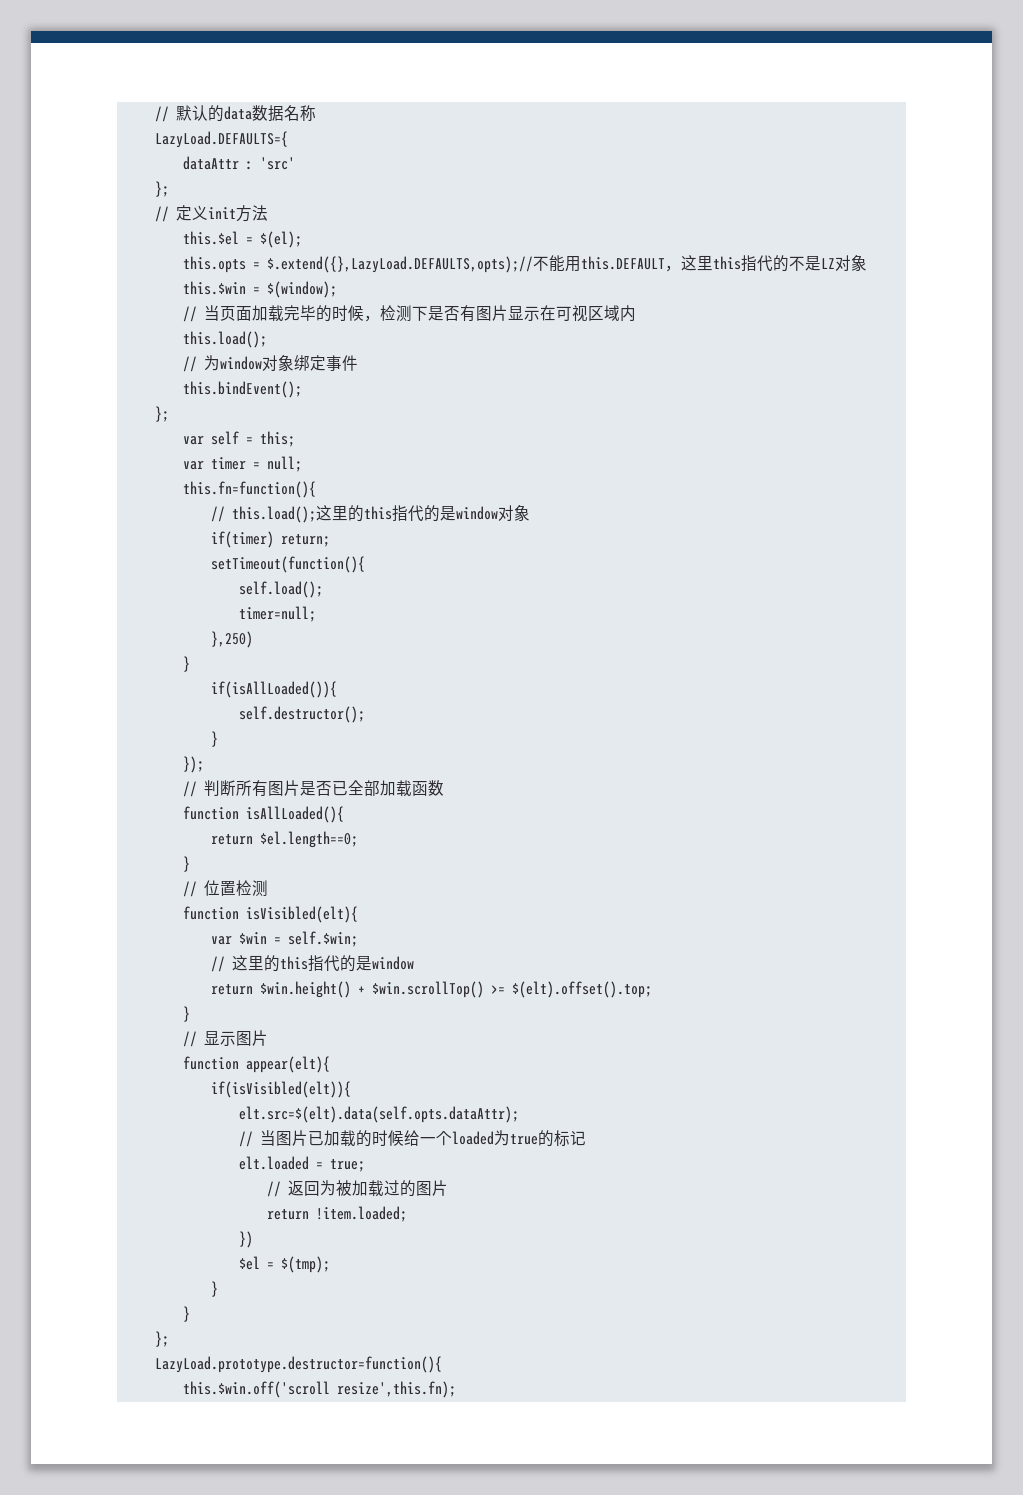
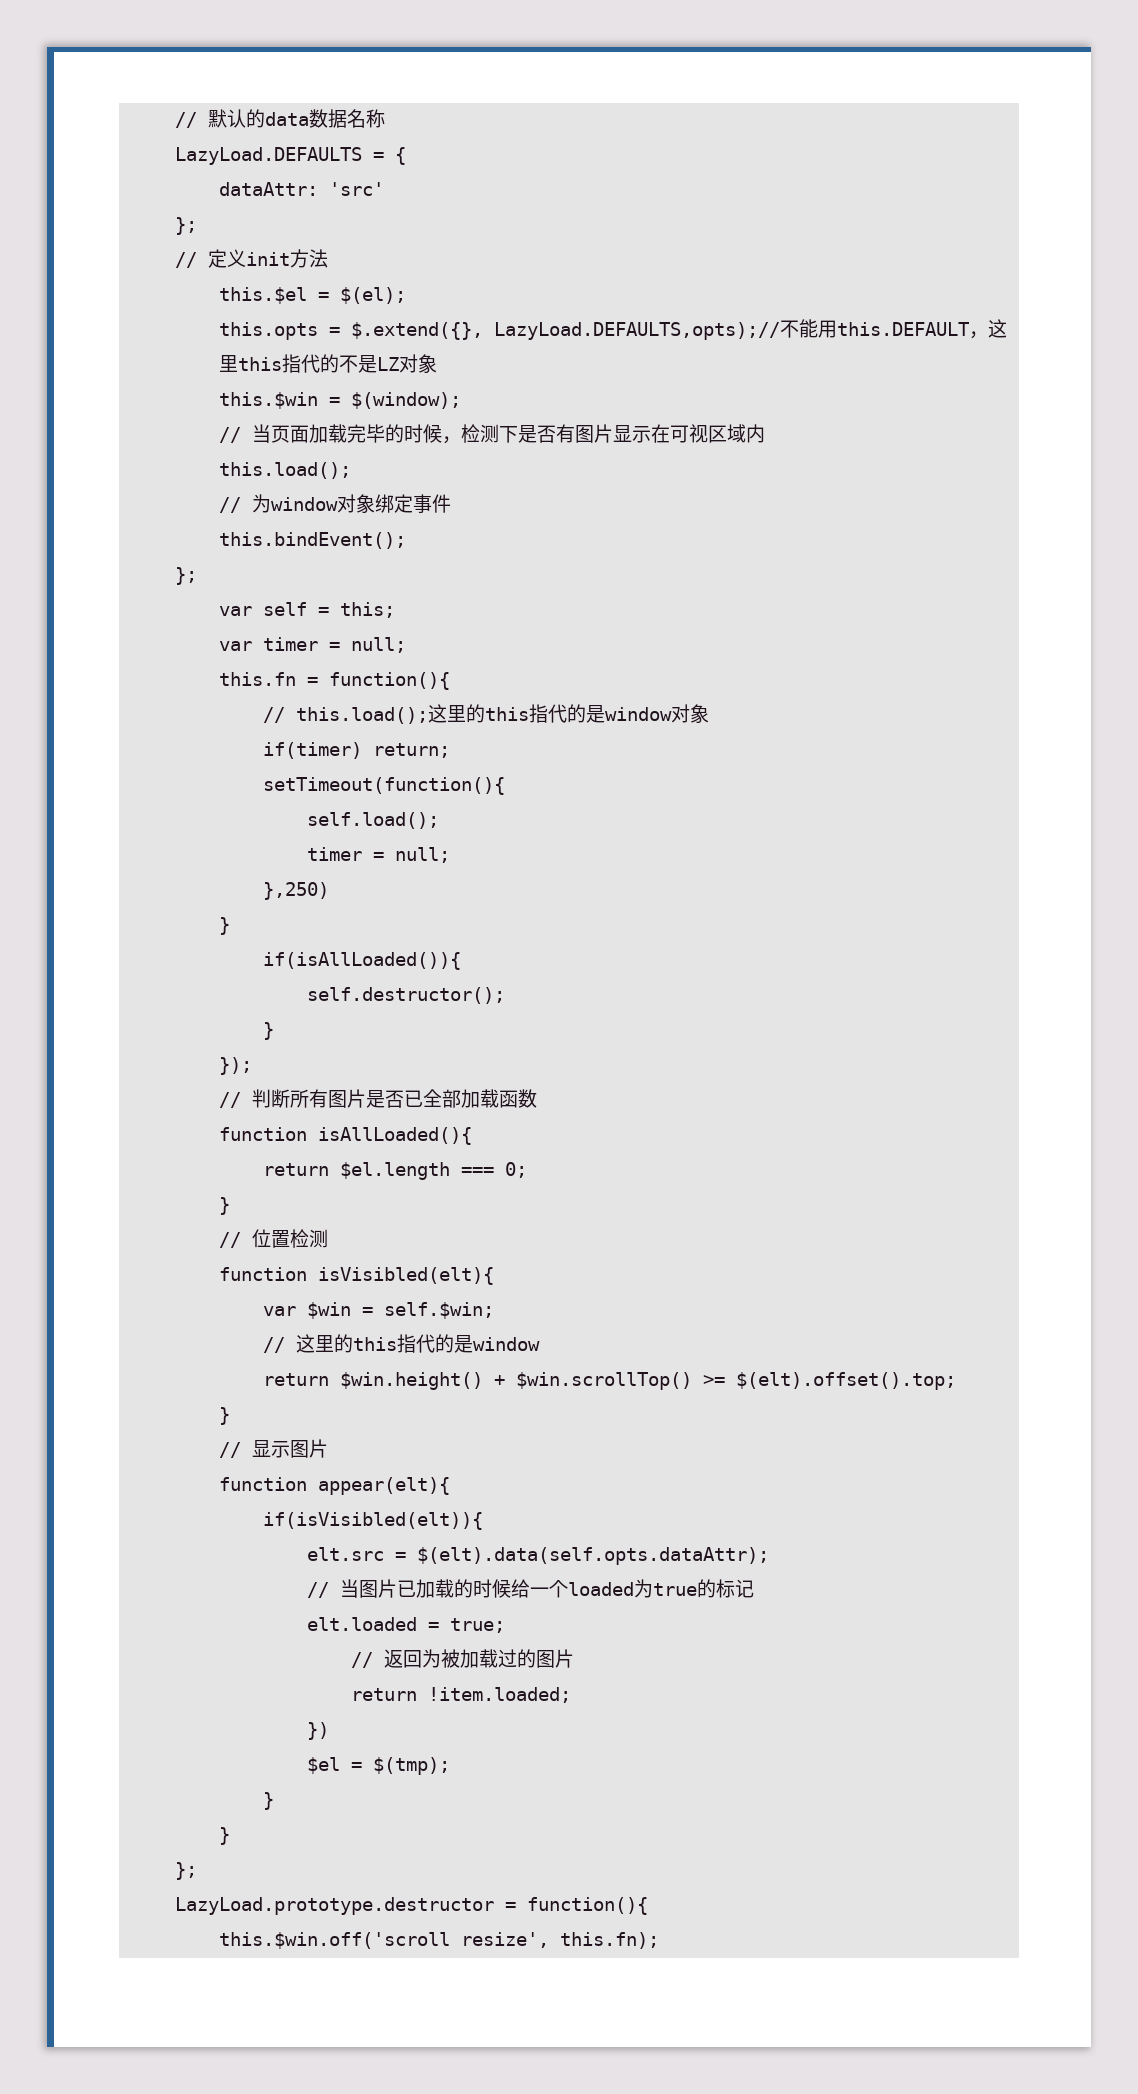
[154,131,288,148] [182,156,253,170] LazyLoad.DEFAULTS={ // dataAttr : -> [174,147,406,165] [218,182,318,196] LazyLoad.DEFAULTS = { // dataAttr:
[266,256,533,273] $.extend({},LazyLoad.DEFAULTS,opts);// -> [350,322,780,340] $.extend({}, LazyLoad.DEFAULTS,opts);//
[182,481,316,498] this.fn=function(){ -> [218,672,450,690] this.fn = function(){
[238,606,316,622] timer=null; -> [306,847,450,863] timer = null;
[259,831,358,848] $el.length==0; -> [339,1162,527,1180] $el.length === 0;
[238,1106,519,1123] elt.src=$(elt).data(self.opts.dataAttr); -> [306,1547,769,1565] elt.src = $(elt).data(self.opts.dataAttr);
[154,1356,442,1373] LazyLoad.prototype.destructor=function(){ -> [174,1897,648,1915] LazyLoad.prototype.destructor = function(){
[336,1381,456,1398] resize',this.fn); -> [460,1932,659,1949] resize', this.fn);

